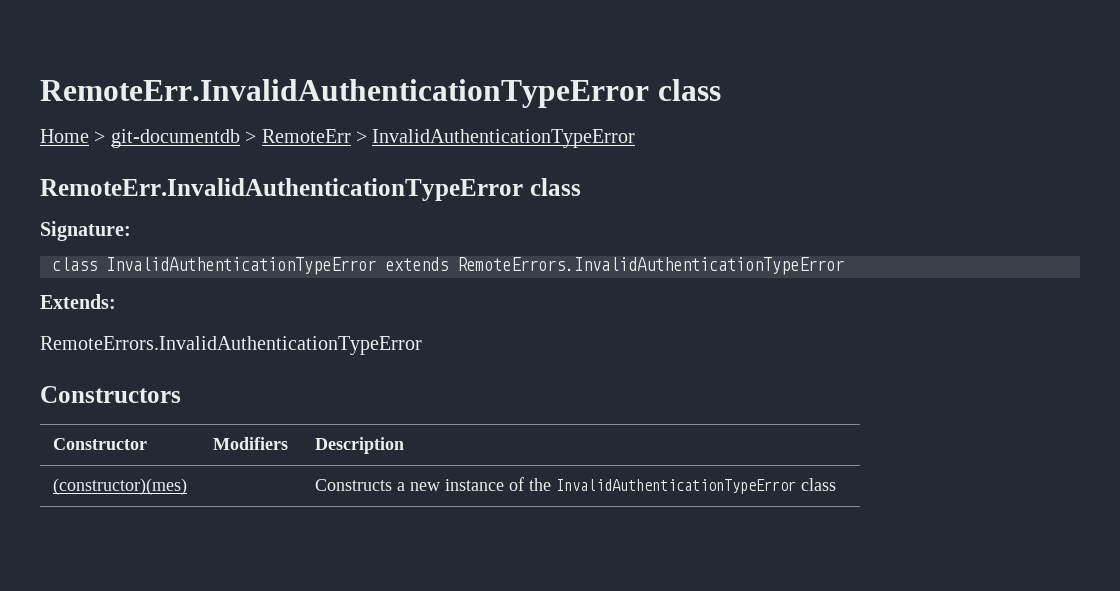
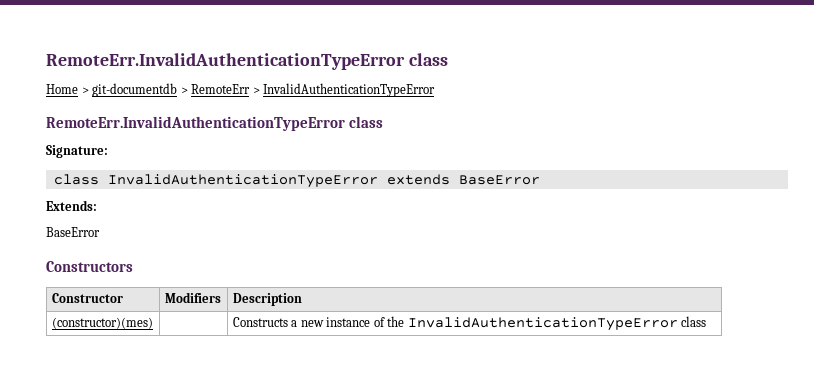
[457,257,844,275] RemoteErrors.InvalidAuthenticationTypeError -> [458,175,540,185] BaseError
[40,336,422,355] RemoteErrors.InvalidAuthenticationTypeError -> [46,227,100,237] BaseError

